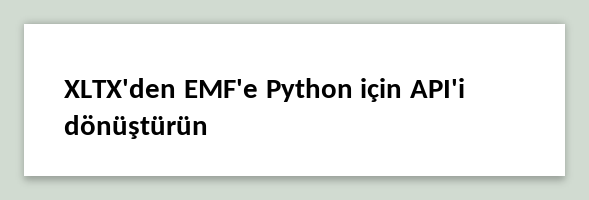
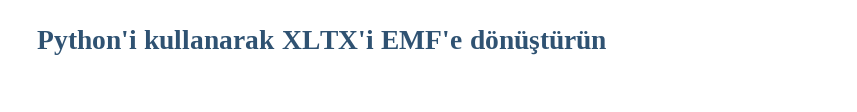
[64,78,466,102] XLTX'den EMF'e Python için API'i -> [37,30,463,55] Python'i kullanarak XLTX'i EMF'e

